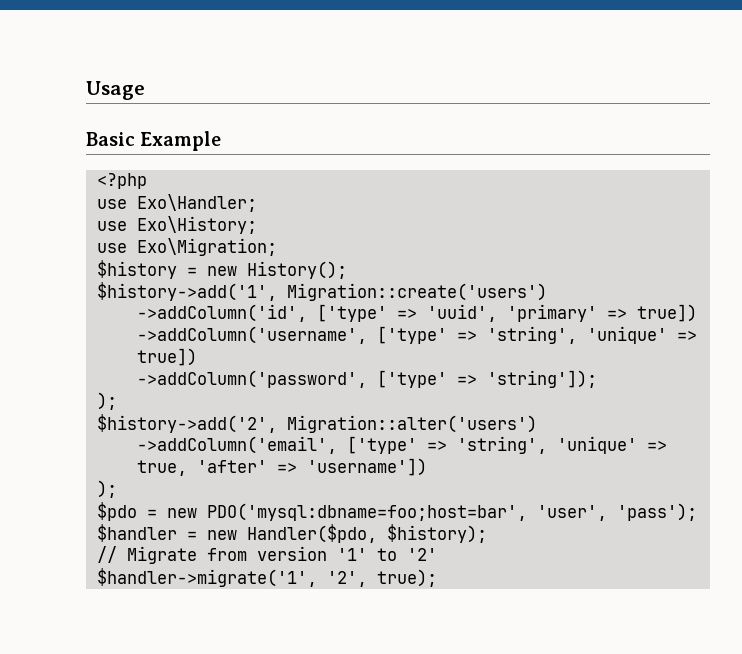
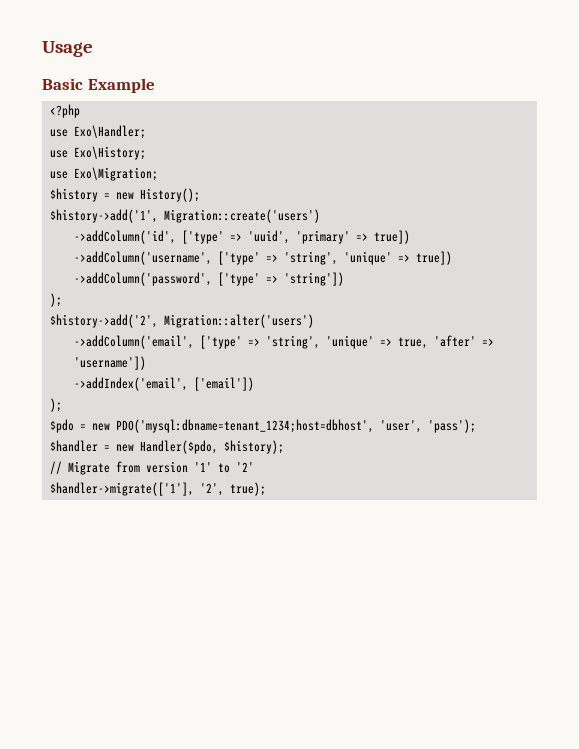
[486,370,597,388] 'string']); -> [284,272,345,286] 'string'])
(427, 467) none -> [74,377,255,391] // ->addIndex('email', ['email'])
[206,503,527,521] PDO('mysql:dbname=foo;host=bar', -> [116,419,375,433] PDO('mysql:dbname=tenant_1234;host=dbhost',
[96,568,317,587] $handler->migrate('1', -> [50,482,195,496] $handler->migrate(['1'],

